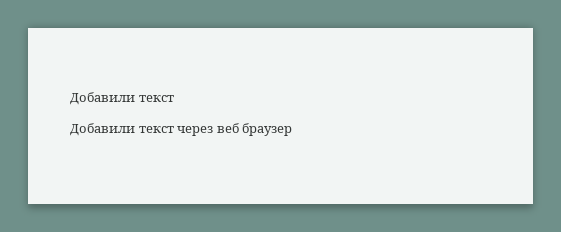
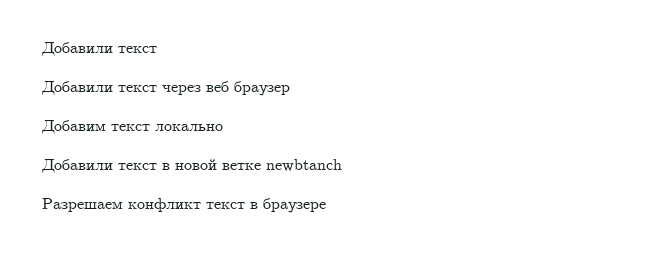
(293, 129) none -> [41,120,223,134] [41,159,342,173] [42,198,326,213] // Добавим текст локально // Добавили текст в новой ветке newbtanch // Разрешаем конфликт текст в браузере

